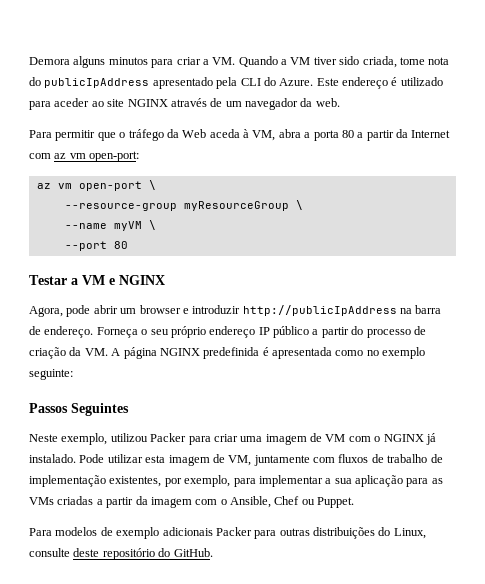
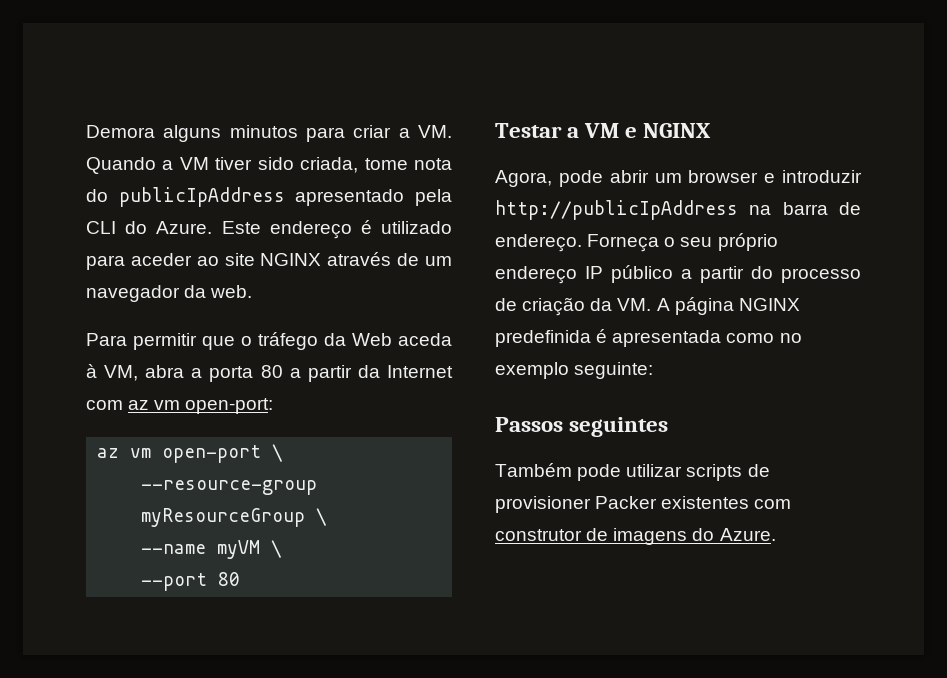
[71,403,129,416] [29,433,436,445] [29,454,443,466] [29,475,443,487] [29,496,355,508] [29,527,426,539] [29,548,213,560] Seguintes // Neste exemplo, utilizou Packer para criar uma imagem de VM com o NGINX já instalado. Pode utilizar esta imagem de VM, juntamente com fluxos de trabalho de implementação existentes, por exemplo, para implementar a sua aplicação para as VMs criadas a partir da imagem com o Ansible, Chef ou Puppet. // Para modelos de exemplo adicionais Packer para outras distribuições do Linux, consulte deste repositório do GitHub. -> [569,417,669,437] [495,463,770,481] [495,496,792,513] [495,528,776,545] seguintes // Também pode utilizar scripts de provisioner Packer existentes com construtor de imagens do Azure.

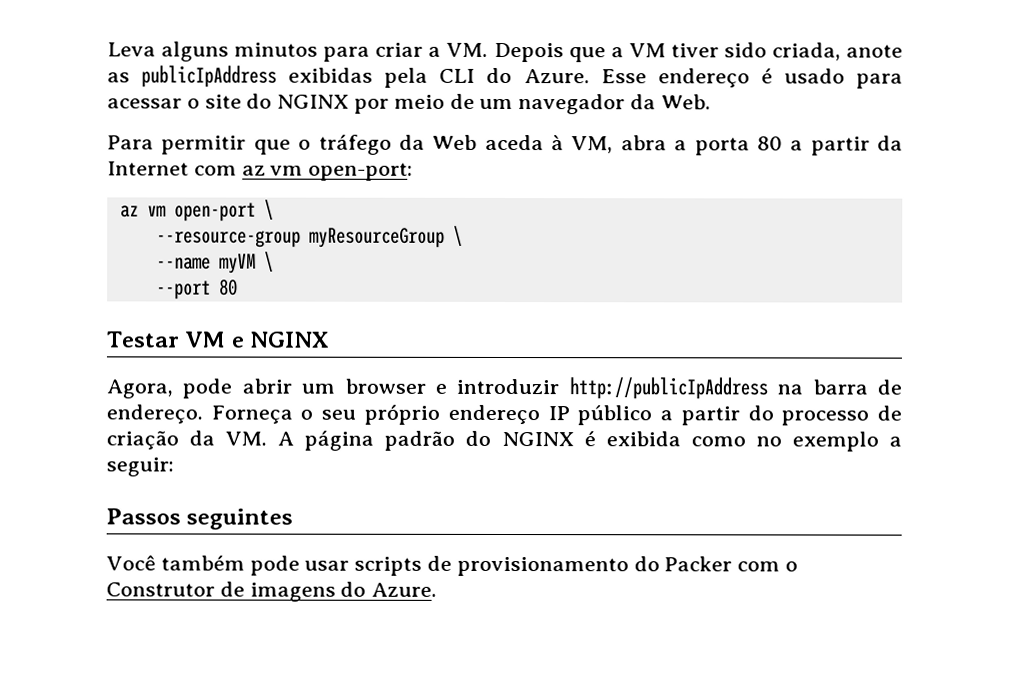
[86,125,155,138] Demora -> [107,42,156,57] Leva
[86,157,156,174] Quando -> [493,42,606,63] Depois que
[364,158,452,170] [86,187,405,207] tome nota do publicIpAddress apresentado -> [845,44,903,58] [107,65,374,88] anote as publicIpAddress exibidas
[221,221,261,234] Este -> [600,69,647,84] Esse
[381,221,453,234] [86,252,392,270] utilizado para aceder ao site NGINX através -> [783,68,903,89] [107,93,445,114] usado para acessar o site do NGINX por meio
[210,285,253,298] web. -> [660,94,711,110] Web.
[567,127,580,138] a -> (180, 339) none
[738,298,800,311] [495,329,722,347] NGINX predefinida é apresentada -> [384,430,681,451] padrão do NGINX é exibida
[574,362,654,379] seguinte: -> [889,436,903,447] [106,457,174,477] a seguir:
[495,463,770,481] [495,496,792,513] [495,529,582,541] Também pode utilizar scripts de provisioner Packer existentes com construtor -> [106,555,799,577] [106,582,215,597] Você também pode usar scripts de provisionamento do Packer com o Construtor

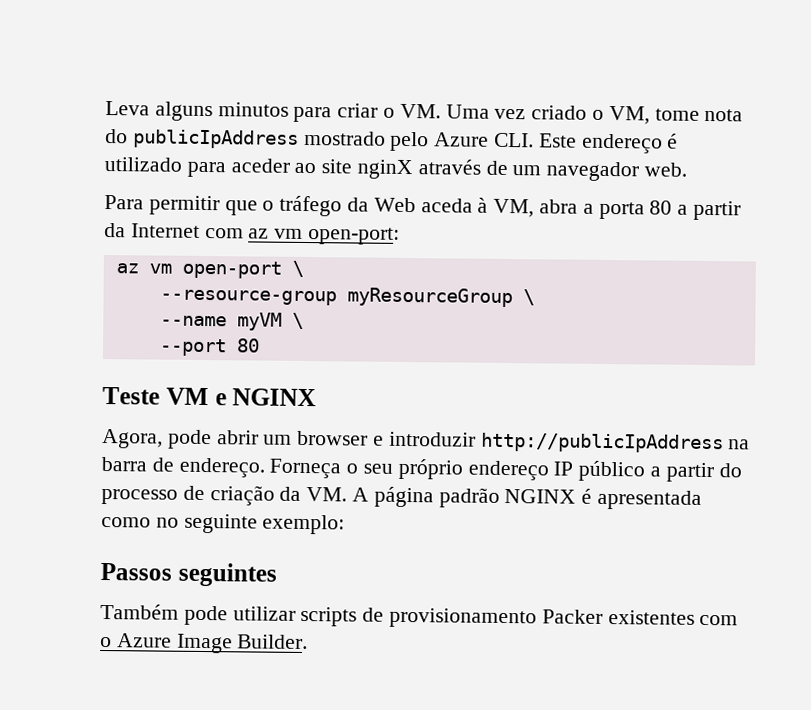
[428,42,903,63] [107,65,903,89] [107,93,445,114] a VM. Depois que a VM tiver sido criada, anote as publicIpAddress exibidas pela CLI do Azure. Esse endereço é usado para acessar o site do NGINX por meio -> [383,103,744,125] [105,129,679,154] [104,157,481,180] o VM. Uma vez criado o VM, tome nota do publicIpAddress mostrado pelo Azure CLI. Este endereço é utilizado para aceder ao site nginX através
[630,94,711,110] da Web. -> [644,162,688,177] web.
[106,331,180,348] Testar -> [102,386,160,405] Teste
[465,430,492,446] do -> (500, 497) none
[605,431,681,447] exibida -> [597,489,703,510] apresentada
[791,431,903,452] [106,457,174,477] exemplo a seguir: -> [183,513,346,535] seguinte exemplo:
[106,555,799,577] [106,581,438,602] Você também pode usar scripts de provisionamento do Packer com o Construtor de imagens do Azure. -> [100,603,739,629] [100,633,309,654] Também pode utilizar scripts de provisionamento Packer existentes com o Azure Image Builder.

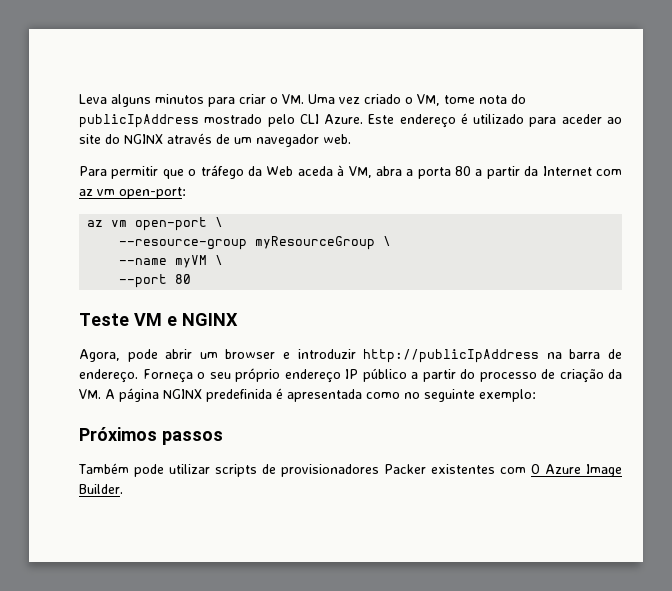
[434,132,535,148] Azure CLI. -> [299,114,364,124] CLI Azure.
[357,159,414,180] nginX -> [105,134,163,144] do NGINX
[438,487,577,508] padrão NGINX -> [163,389,272,402] NGINX predefinida
[100,562,277,587] Passos seguintes -> [79,427,223,445] Próximos passos
[389,607,538,629] provisionamento -> [281,464,379,477] provisionadores
[100,636,112,648] o -> [531,464,540,474] O

